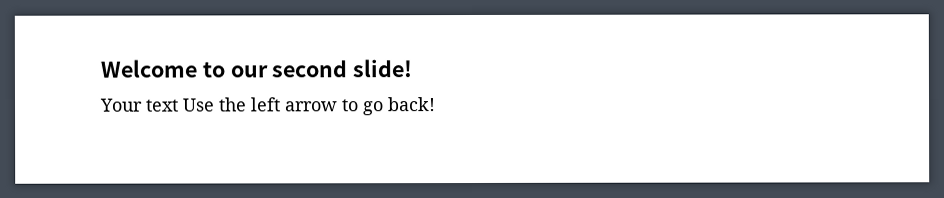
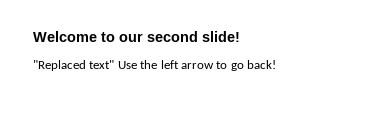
[99,98,179,112] Your text -> [33,60,115,71] "Replaced text"

